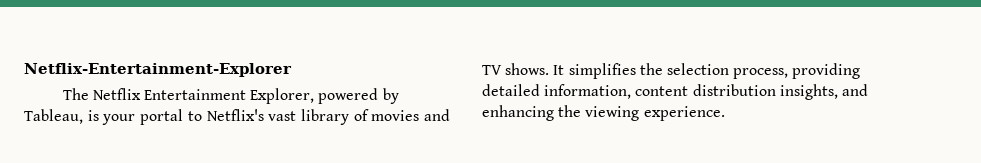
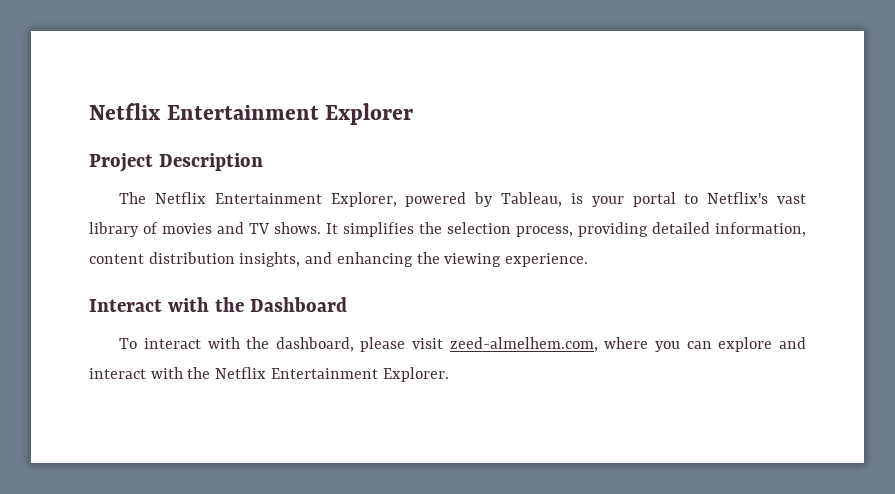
[24,63,292,77] Netflix-Entertainment-Explorer -> [89,103,414,125] [89,153,263,172] Netflix Entertainment Explorer // Project Description
(725, 113) none -> [89,297,347,312] [119,337,806,352] [89,367,449,382] // Interact with the Dashboard // To interact with the dashboard, please visit zeed-almelhem.com, where you can explore and interact with the Netflix Entertainment Explorer.

